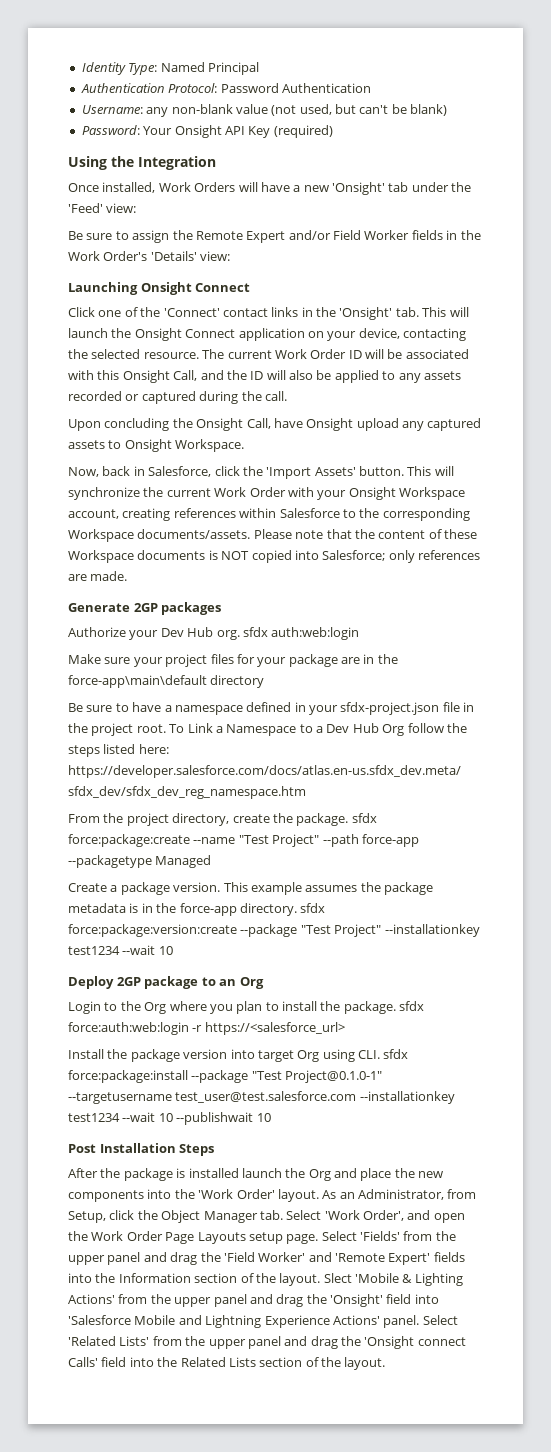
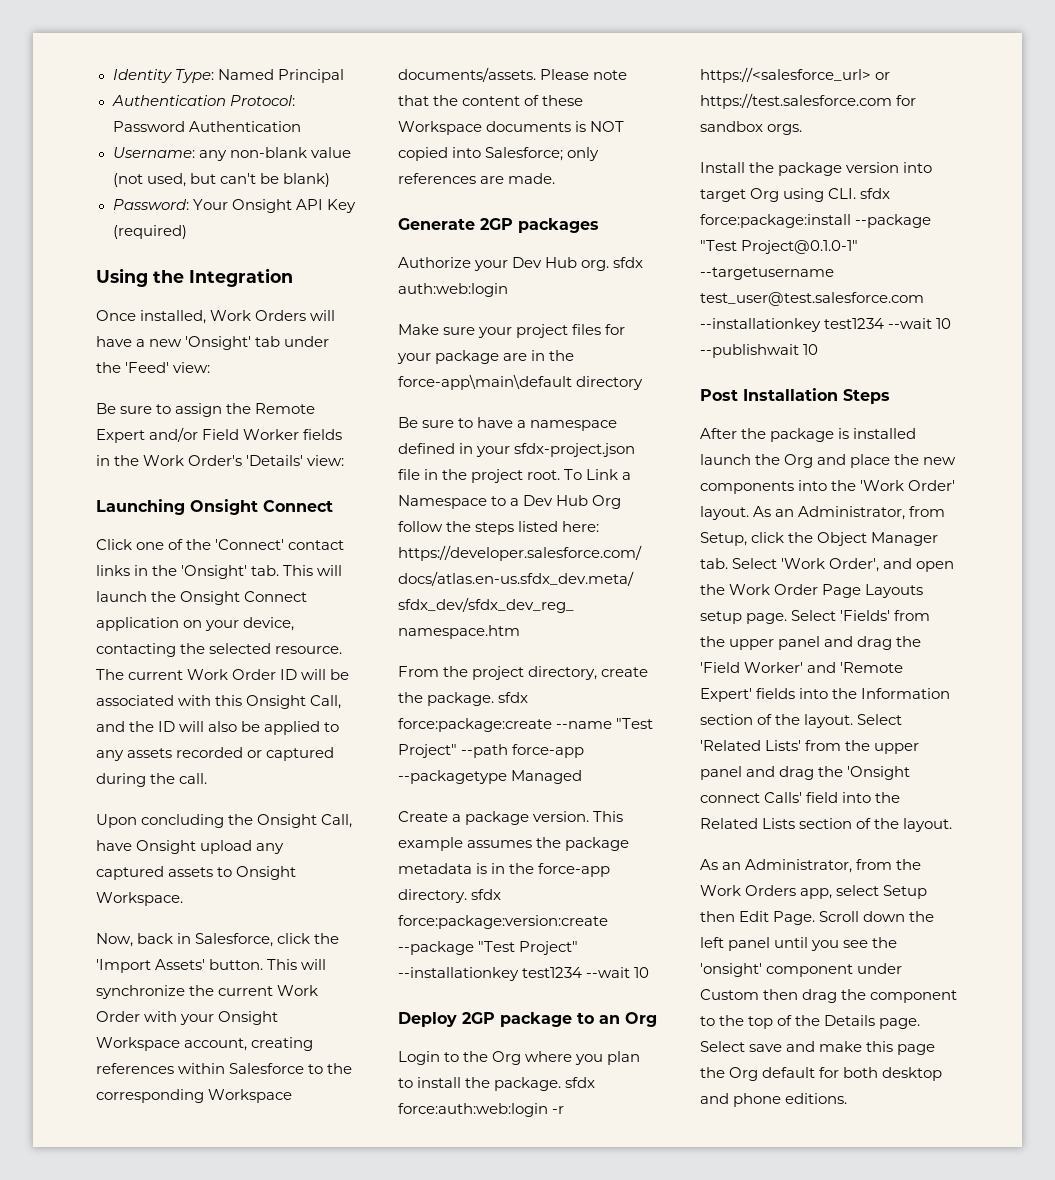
(345, 1028) none -> [875,72,891,80] [700,93,917,109] [700,121,803,135] or https://test.salesforce.com for sandbox orgs.
[323,1273,463,1286] [68,1294,439,1307] [68,1315,420,1328] Slect 'Mobile & Lighting Actions' from the upper panel and drag the 'Onsight' field into 'Salesforce Mobile and Lightning Experience Actions' panel. -> (854, 721) none
(386, 1363) none -> [700,859,922,873] [700,885,928,899] [700,911,935,925] [700,937,898,951] [700,963,903,977] [700,989,958,1003] [700,1015,921,1029] [700,1041,936,1055] [700,1067,943,1081] [700,1093,848,1107] // As an Administrator, from the Work Orders app, select Setup then Edit Page. Scroll down the left panel until you see the 'onsight' component under Custom then drag the component to the top of the Details page. Select save and make this page the Org default for both desktop and phone editions.

